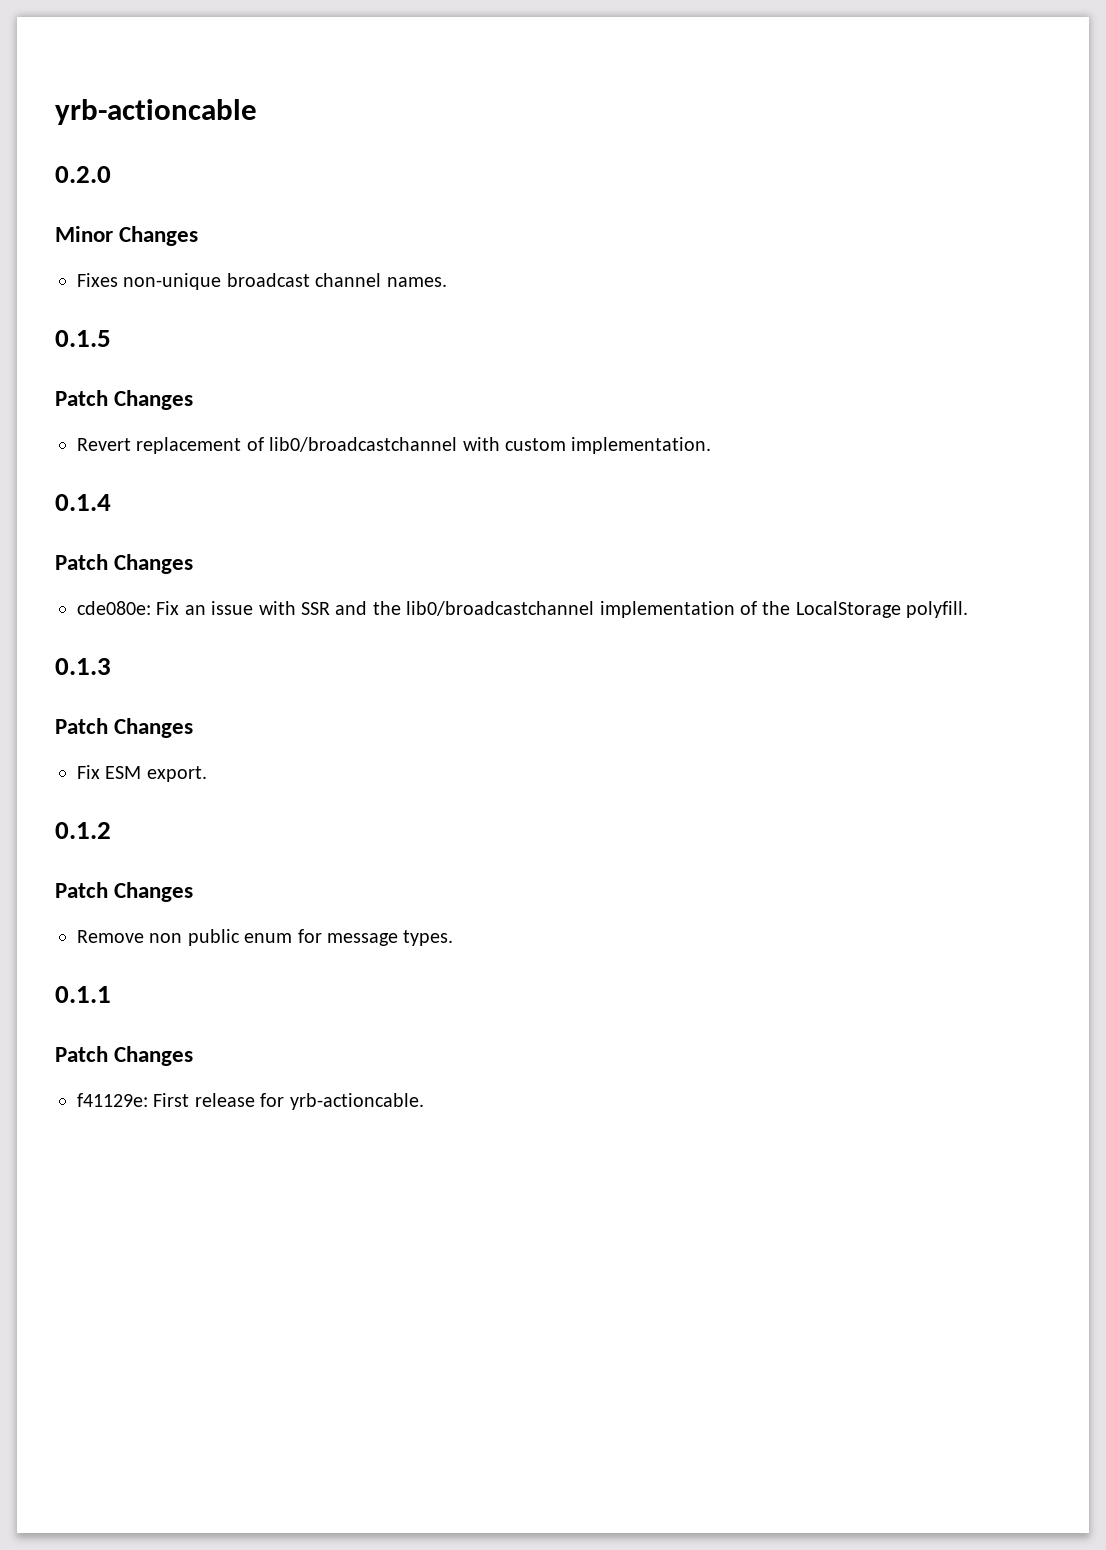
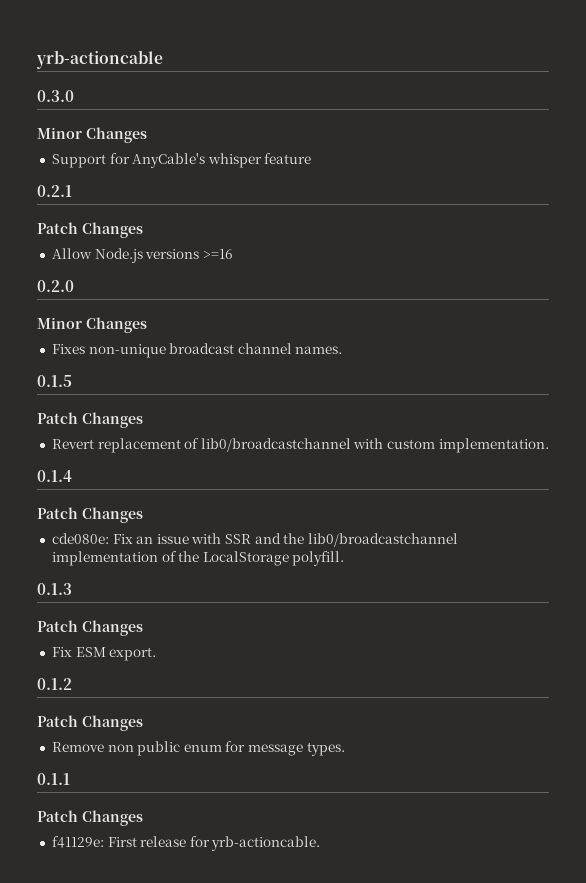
(257, 112) none -> [37,90,74,102] [37,127,147,143] [51,153,312,168] [37,185,72,197] [37,222,143,238] [51,248,233,263] // 0.3.0 // Minor Changes // Support for AnyCable's whisper feature // 0.2.1 // Patch Changes // Allow Node.js versions >=16

